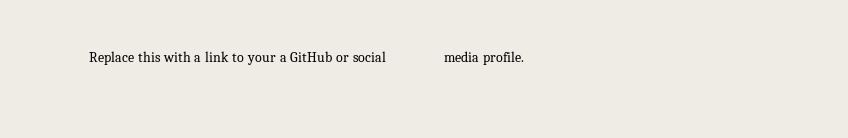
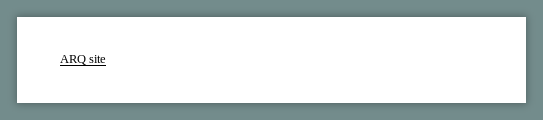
[89,51,524,65] Replace this with a link to your a GitHub or social media profile. -> [60,55,107,65] ARQ site

